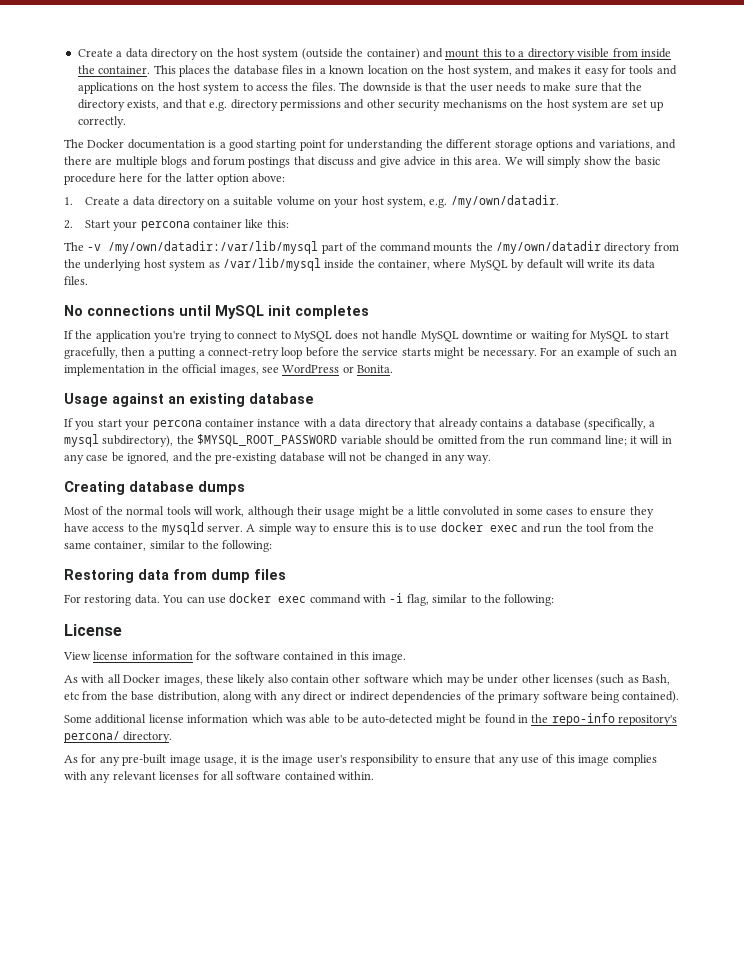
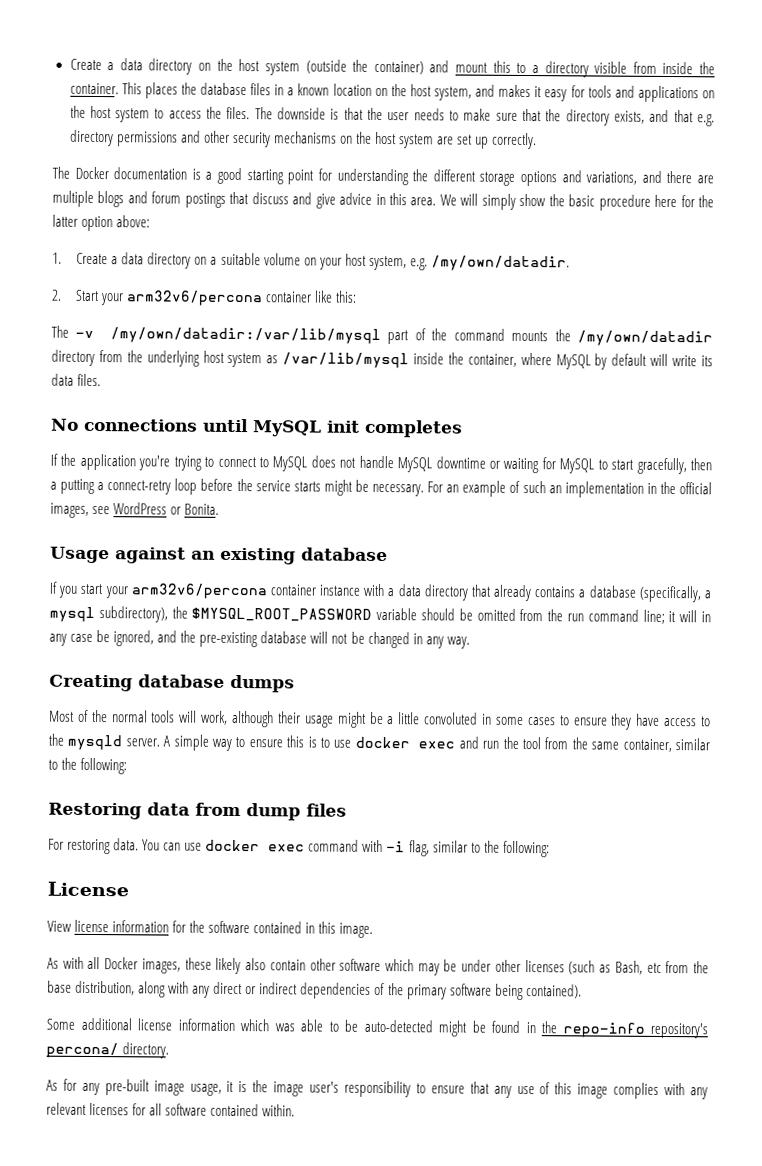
[140,221,190,231] percona -> [126,290,264,307] arm32v6/percona
[152,420,202,430] percona -> [130,583,267,600] arm32v6/percona

